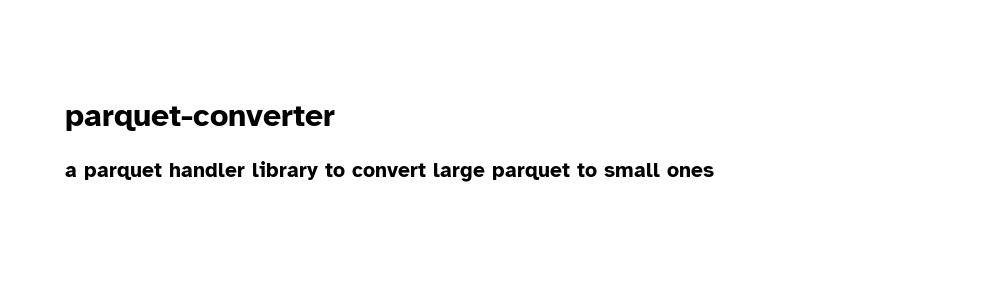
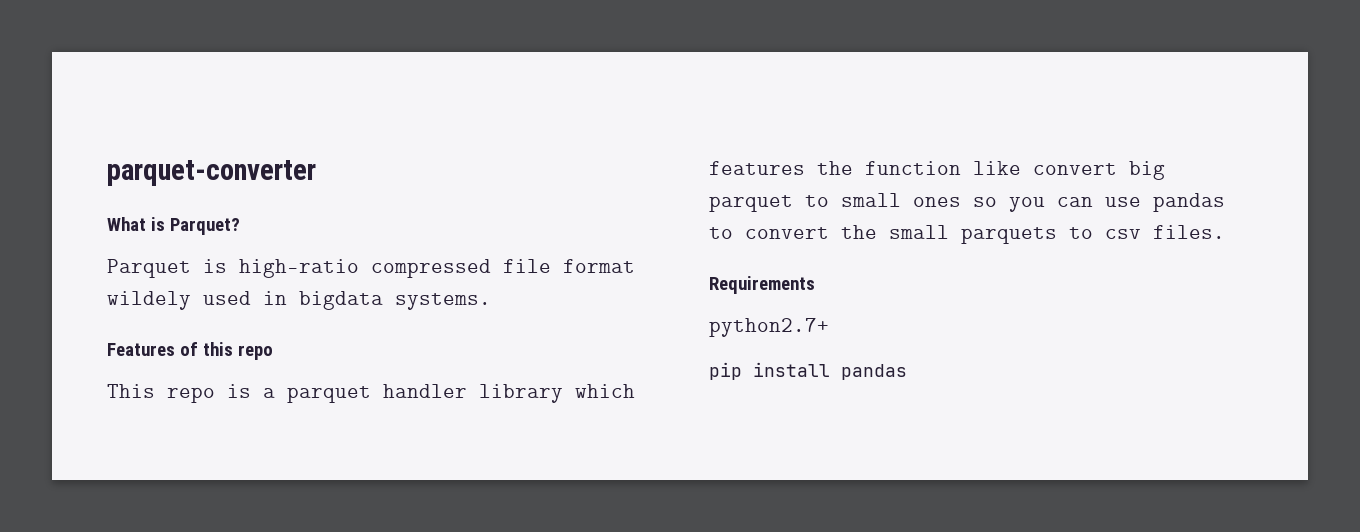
[65,161,714,182] a parquet handler library to convert large parquet to small ones -> [107,217,240,235] [107,259,635,278] [107,291,491,310] [107,342,273,360] [107,384,635,403] [709,161,1165,180] [709,193,1225,212] [709,225,1225,244] [709,276,815,294] [709,318,829,337] [709,362,907,380] What is Parquet? // Parquet is high-ratio compressed file format wildely used in bigdata systems. // Features of this repo // This repo is a parquet handler library which features the function like convert big parquet to small ones so you can use pandas to convert the small parquets to csv files. // Requirements // python2.7+ // pip install pandas

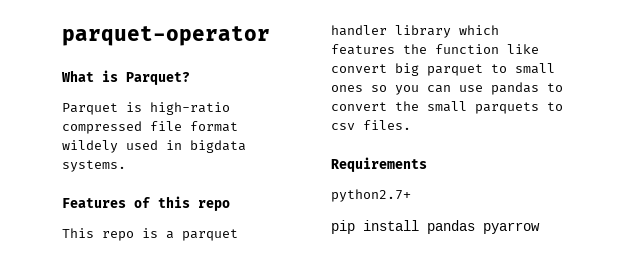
[107,160,316,186] parquet-converter -> [62,26,270,46] parquet-operator
(907, 372) none -> [483,222,540,234] pyarrow

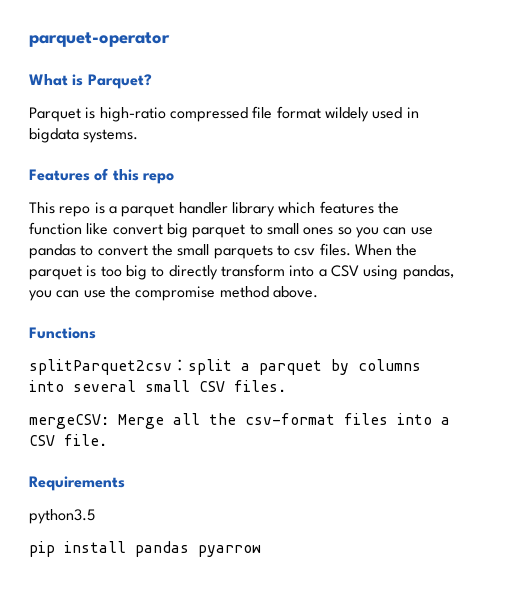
(411, 125) none -> [354,244,418,256] [29,264,454,280] [29,286,318,301] [29,327,96,339] [29,359,421,375] [29,380,286,392] [29,413,450,429] [29,434,107,446] When the parquet is too big to directly transform into a CSV using pandas, you can use the compromise method above. // Functions // splitParquet2csv：split a parquet by columns into several small CSV files. // mergeCSV: Merge all the csv-format files into a CSV file.
[331,189,411,202] python2.7+ -> [29,509,95,524] python3.5

